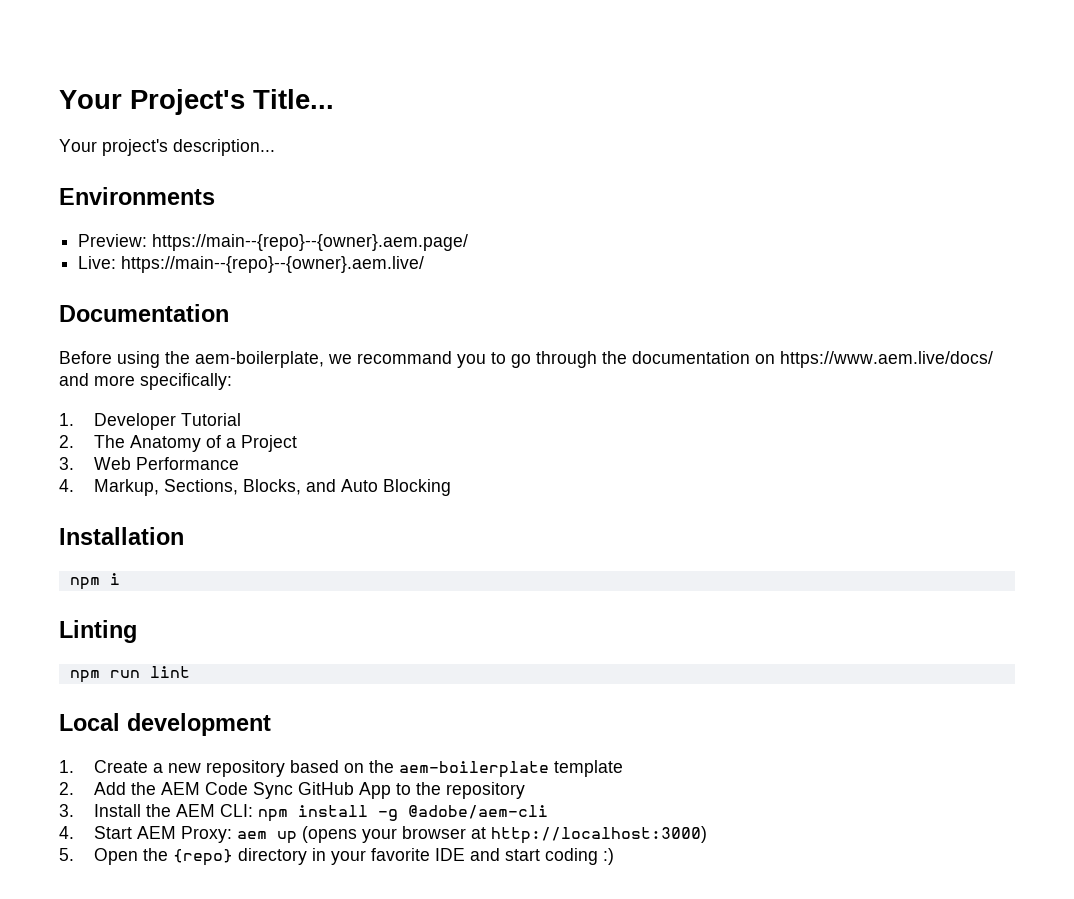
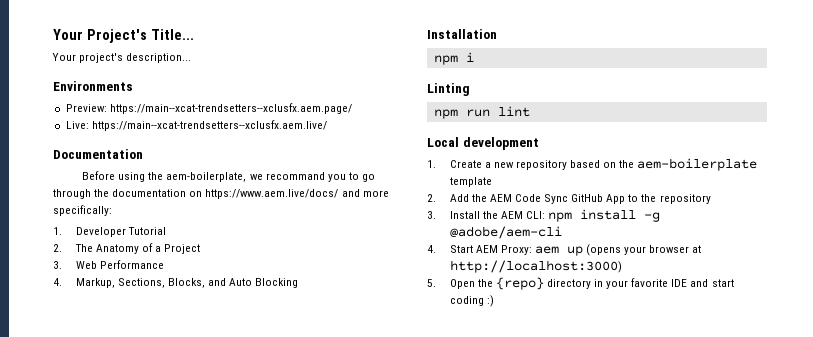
[152,234,469,251] https://main--{repo}--{owner}.aem.page/ -> [109,103,352,114] https://main--xcat-trendsetters--xclusfx.aem.page/
[121,256,425,273] https://main--{repo}--{owner}.aem.live/ -> [91,120,327,131] https://main--xcat-trendsetters--xclusfx.aem.live/

